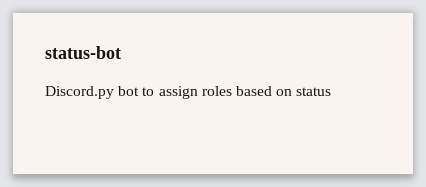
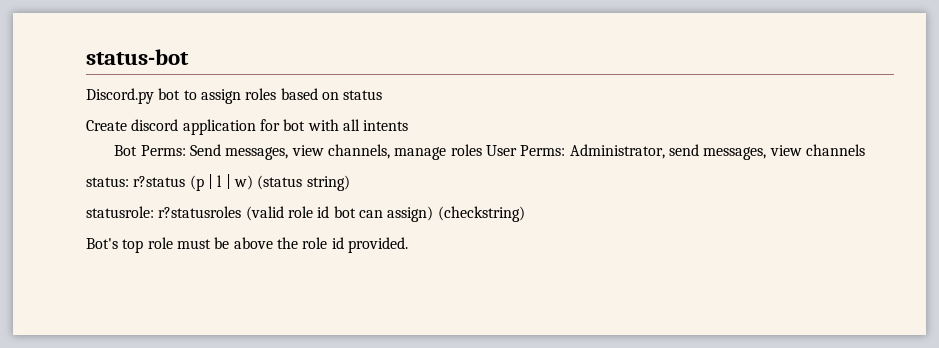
(332, 91) none -> [86,119,409,135] [114,144,865,160] [86,174,350,191] [86,206,525,222] [86,237,408,253] // Create discord application for bot with all intents // Bot Perms: Send messages, view channels, manage roles User Perms: Administrator, send messages, view channels // status: r?status (p | l | w) (status string) // statusrole: r?statusroles (valid role id bot can assign) (checkstring) // Bot's top role must be above the role id provided.

